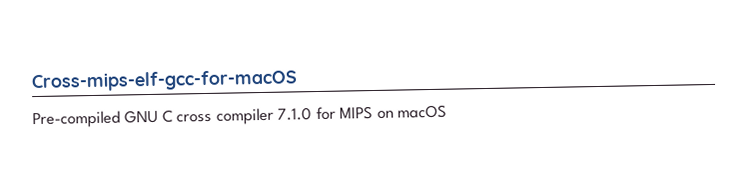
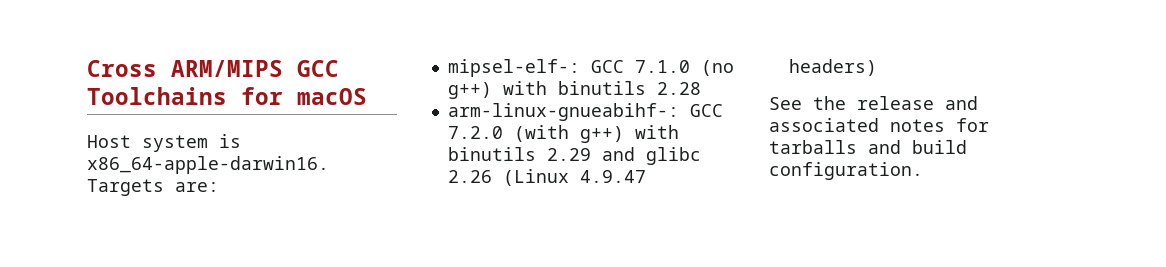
[31,69,298,93] [32,104,448,129] Cross-mips-elf-gcc-for-macOS // Pre-compiled GNU C cross compiler 7.1.0 for MIPS on macOS -> [87,60,339,77] [87,87,367,105] [87,134,241,152] [87,156,329,174] [87,179,219,196] [447,59,734,77] [447,81,701,99] [447,103,723,121] [447,125,679,143] [447,147,701,165] [447,169,646,186] [788,59,877,76] [769,96,978,110] [769,118,989,132] [769,140,967,154] [769,162,923,180] Cross ARM/MIPS GCC Toolchains for macOS // Host system is x86_64-apple-darwin16. Targets are: // mipsel-elf-: GCC 7.1.0 (no g++) with binutils 2.28 // arm-linux-gnueabihf-: GCC 7.2.0 (with g++) with binutils 2.29 and glibc 2.26 (Linux 4.9.47 headers) // See the release and associated notes for tarballs and build configuration.

